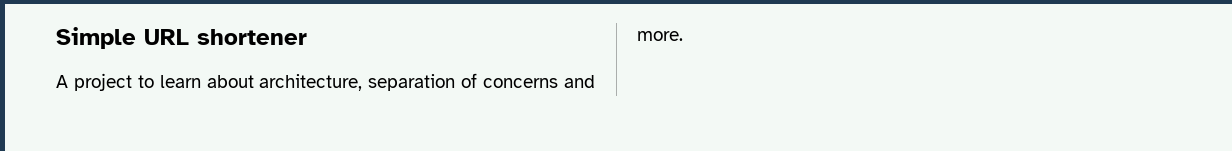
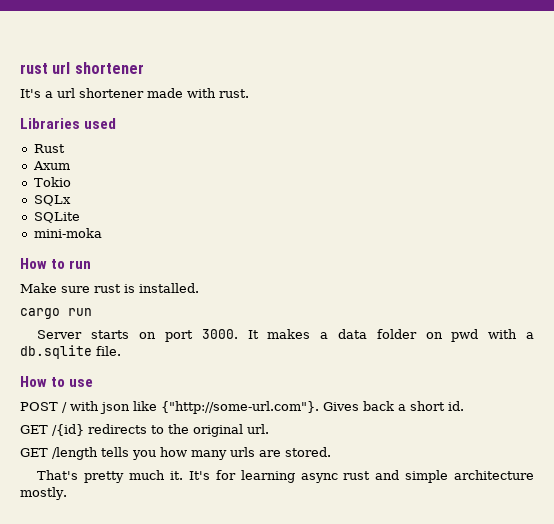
[56,27,189,49] Simple URL -> [20,62,71,74] rust url
[56,73,596,91] [637,31,683,41] A project to learn about architecture, separation of concerns and more. -> [20,88,249,98] [20,118,117,129] [33,144,65,153] [32,161,70,170] [33,177,71,187] [33,195,71,206] [33,212,80,223] [33,228,102,238] [20,258,92,269] [20,283,199,293] [20,308,92,319] [37,329,534,342] [20,345,121,359] [20,376,94,387] [20,401,464,414] [20,424,269,437] [20,447,331,460] [37,470,534,483] [20,487,67,500] It's a url shortener made with rust. // Libraries used // Rust // Axum // Tokio // SQLx // SQLite // mini-moka // How to run // Make sure rust is installed. // cargo run // Server starts on port 3000. It makes a data folder on pwd with a db.sqlite file. // How to use // POST / with json like {"http://some-url.com"}. Gives back a short id. // GET /{id} redirects to the original url. // GET /length tells you how many urls are stored. // That's pretty much it. It's for learning async rust and simple architecture mostly.

